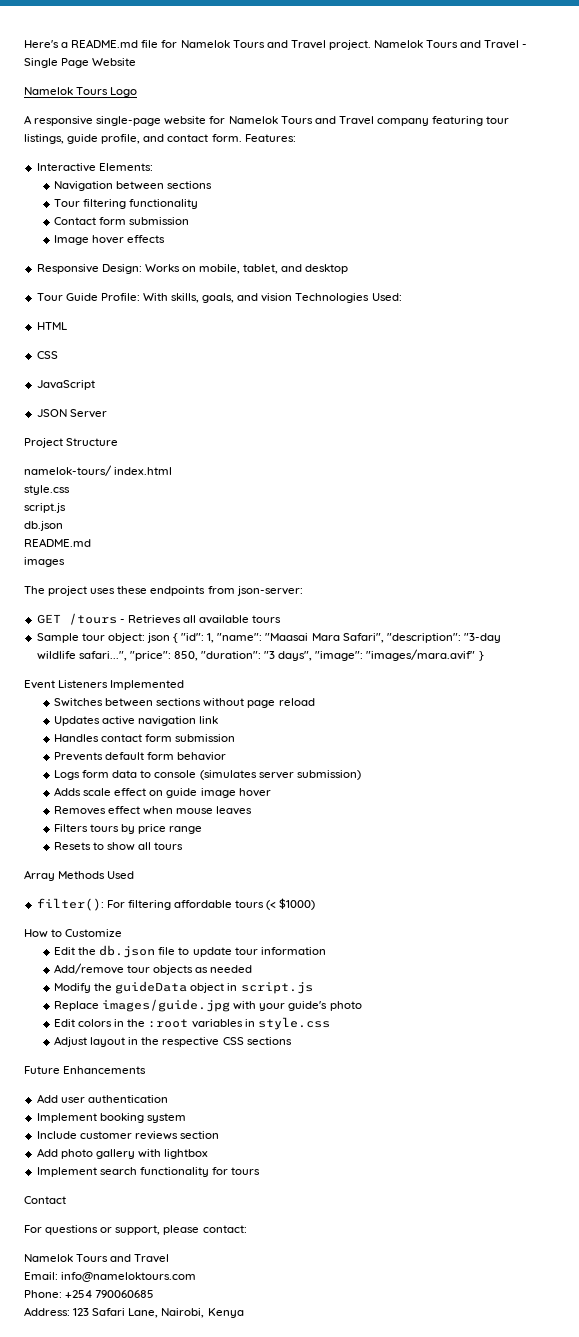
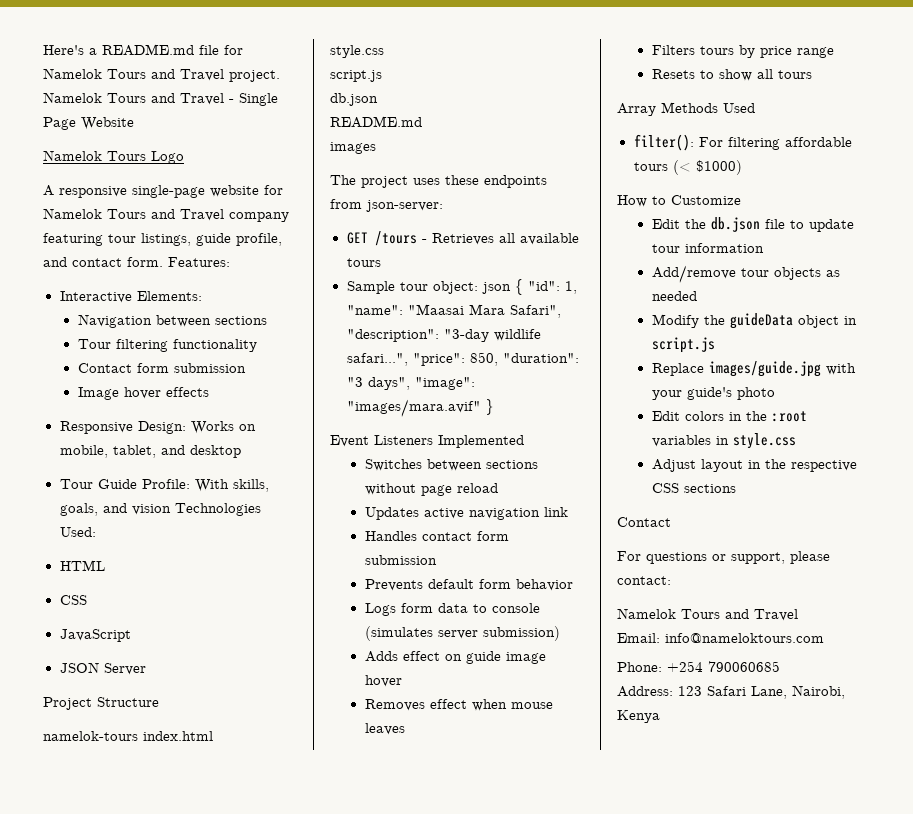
[24,465,112,476] namelok-tours/ -> [43,731,138,741] namelok-tours
[83,788,112,796] scale -> (398, 656) none
[24,1066,147,1074] [36,1094,168,1103] [36,1113,186,1123] [36,1131,219,1140] [36,1148,209,1159] [36,1167,261,1177] // Future Enhancements // Add user authentication // Implement booking system // Include customer reviews section // Add photo gallery with lightbox // Implement search functionality for tours -> (736, 488) none

